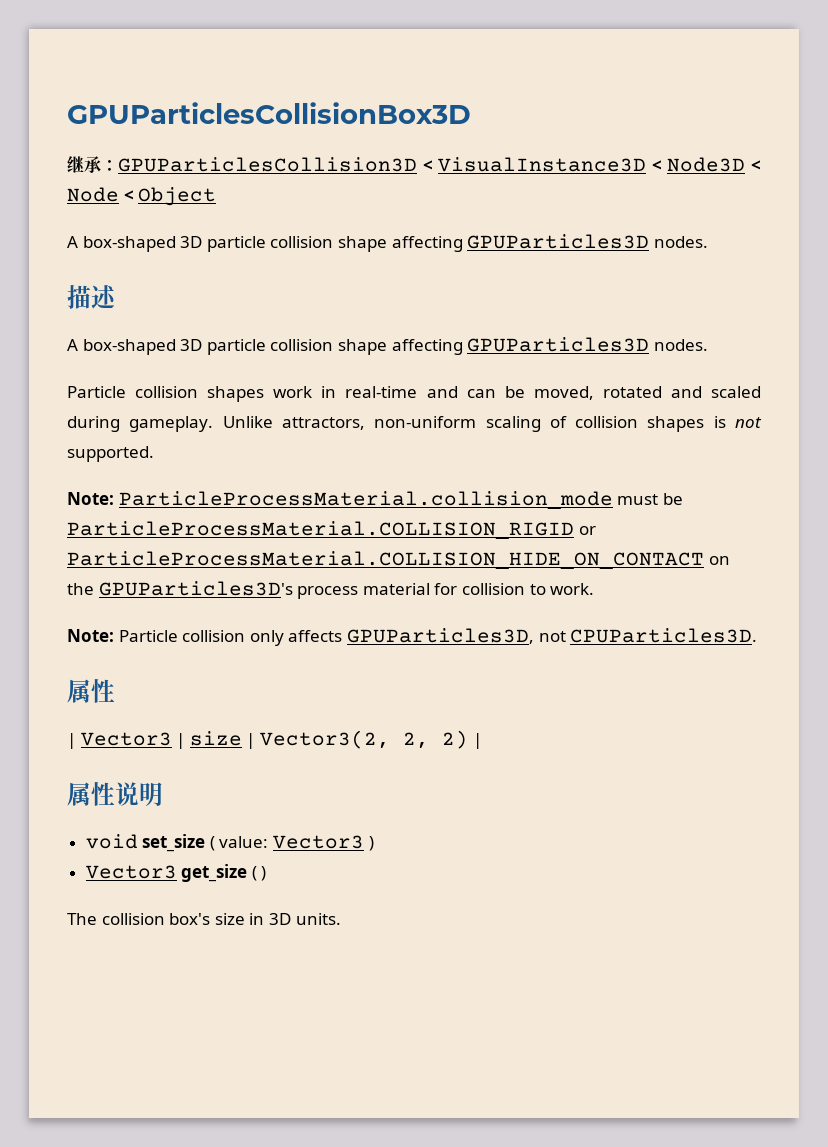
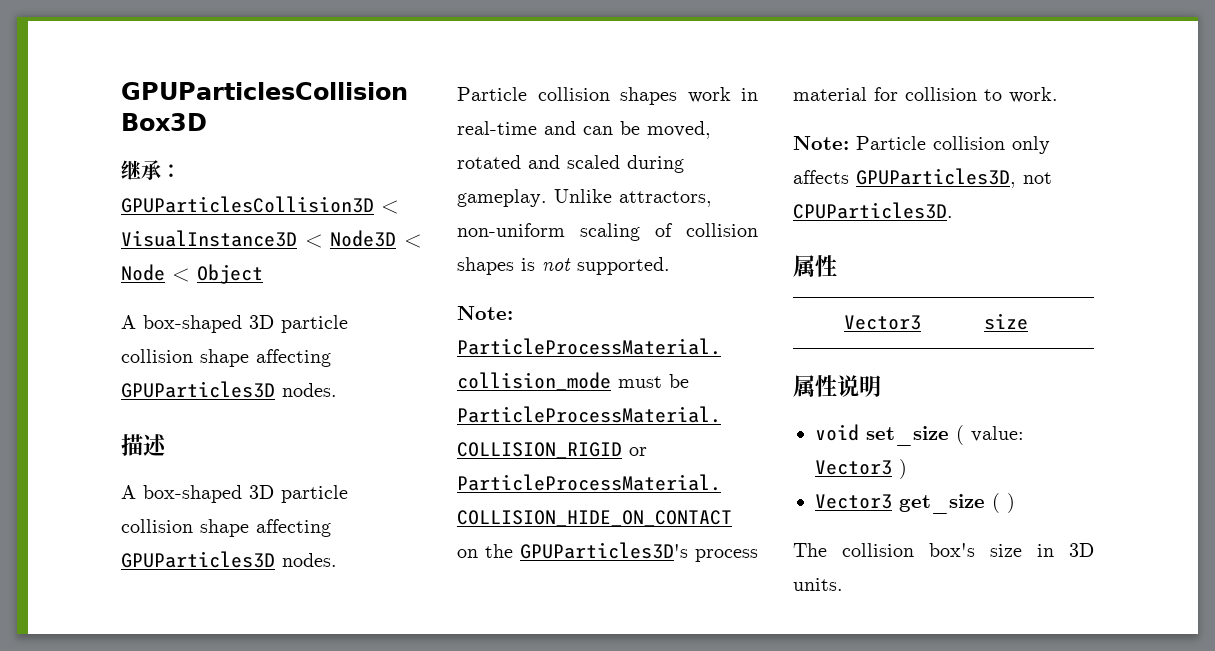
[67,730,482,749] // | Vector3 | size | Vector3(2, 2, 2) | -> [844,315,921,330] [983,313,1028,330] // Vector3 | size

